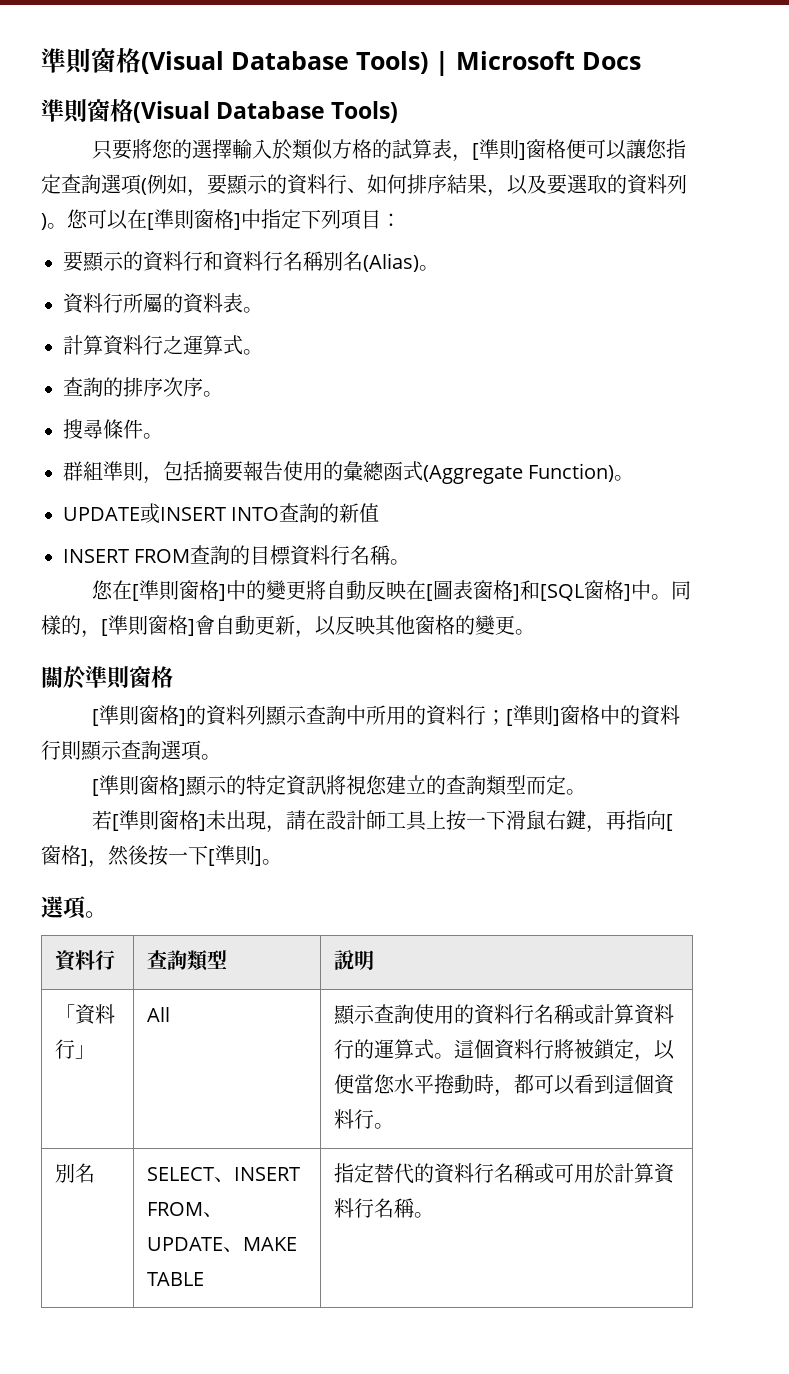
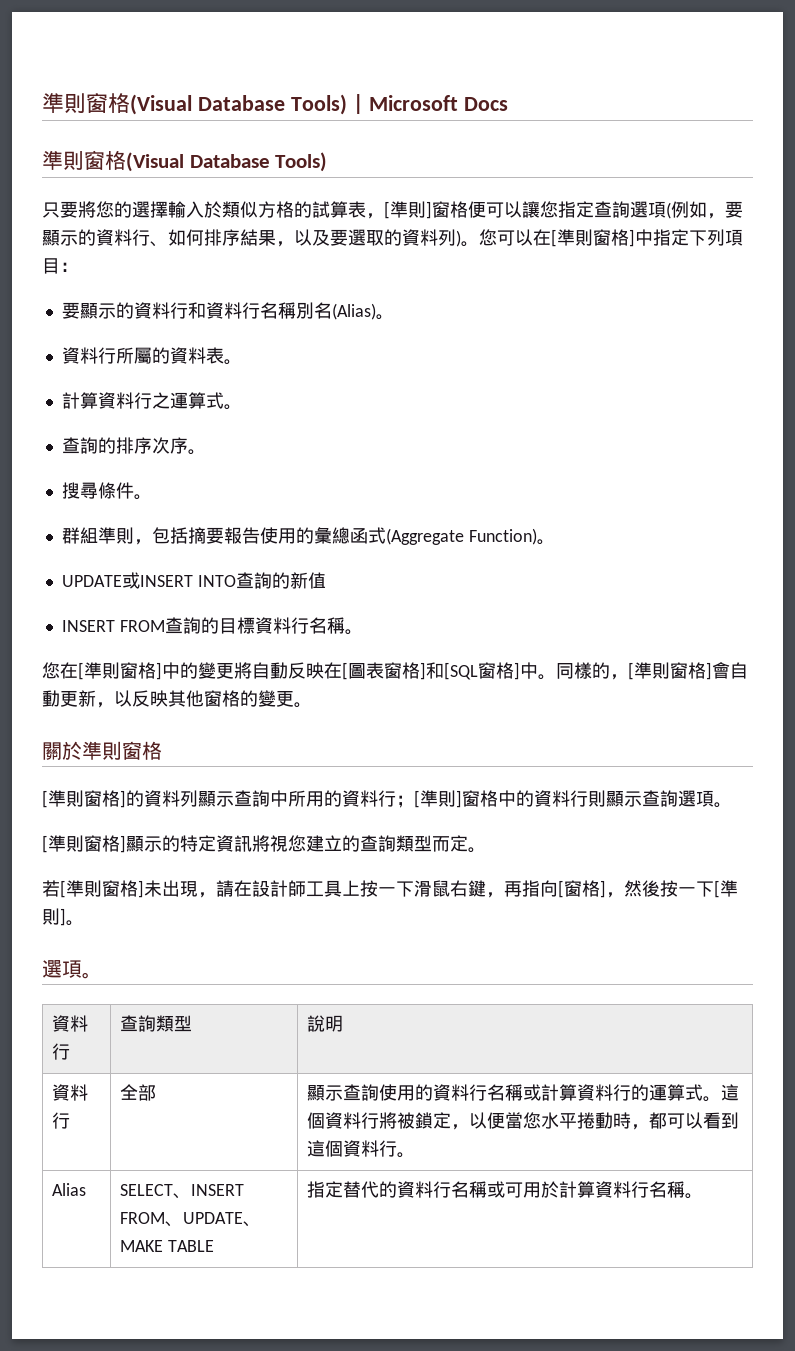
[54,1004,115,1025] [54,1039,95,1059] [146,1007,170,1022] 「資料行」 | All -> [51,1084,88,1101] [51,1112,70,1129] [119,1084,156,1101] 資料行 | 全部
[54,1163,95,1183] 別名 -> [51,1183,86,1196] Alias

